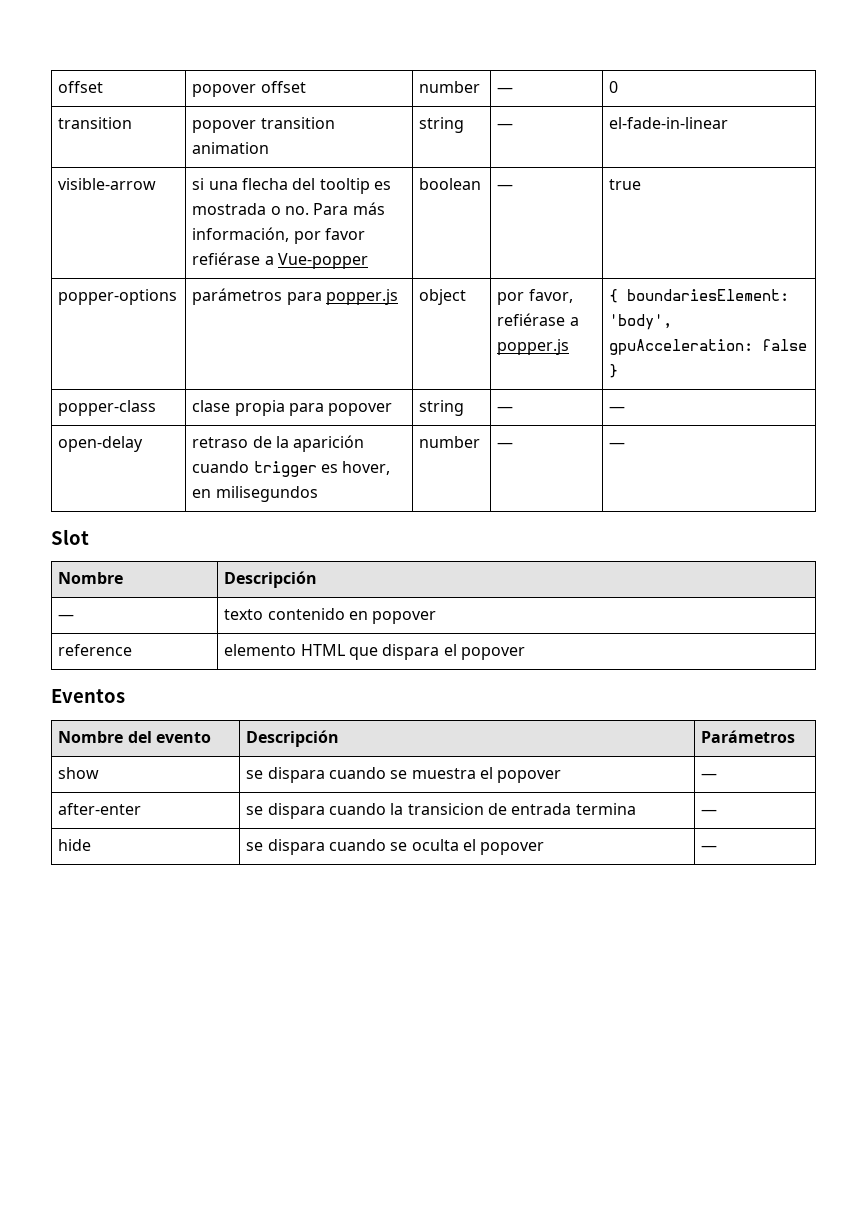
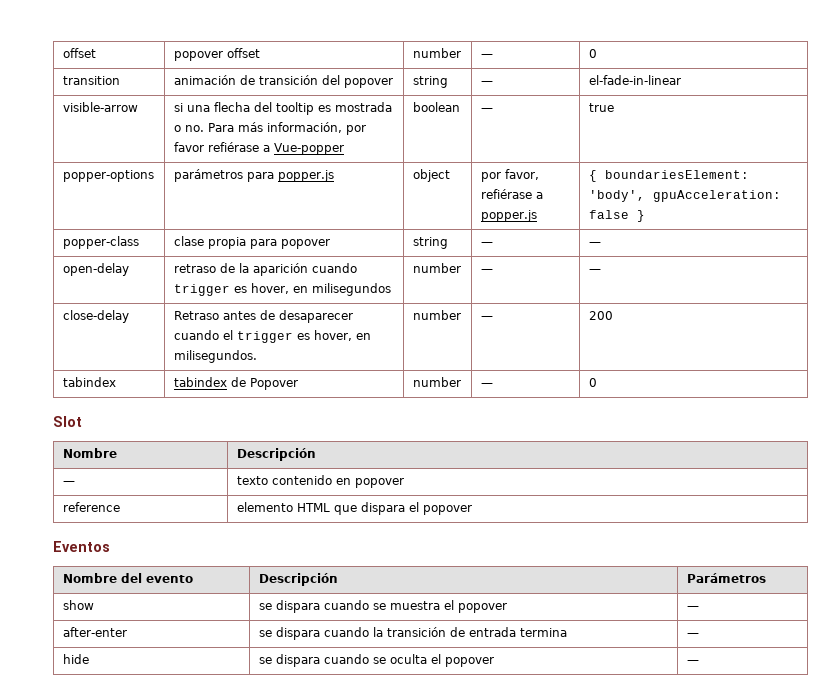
[192,117,335,133] [192,142,270,154] popover transition animation -> [173,75,393,88] animación de transición del popover
(626, 445) none -> [62,310,129,323] [173,310,353,323] [173,330,371,343] [173,350,257,363] [412,310,461,320] [480,316,493,320] [588,311,613,320] [62,377,116,387] [173,377,298,390] [412,377,461,387] [480,383,493,387] [588,378,597,387] // close-delay | Retraso antes de desaparecer cuando el trigger es hover, en milisegundos. | number | — | 200 // tabindex | tabindex de Popover | number | — | 0
[407,803,484,815] transicion -> [386,627,446,637] transición

